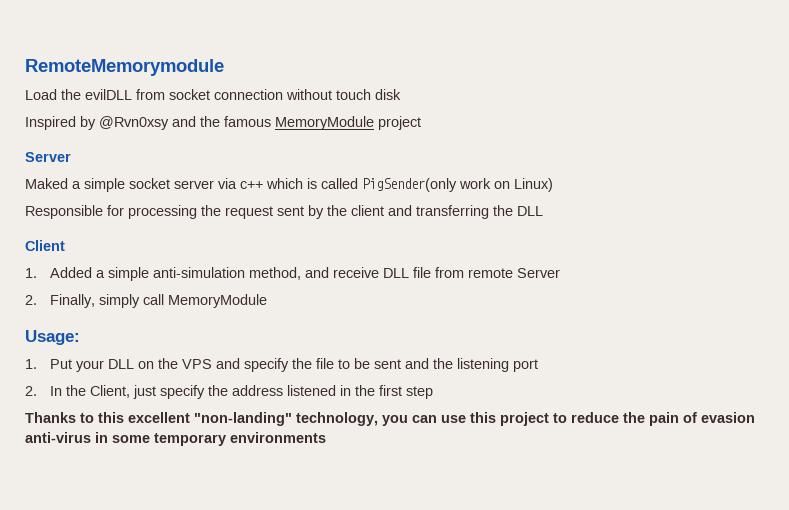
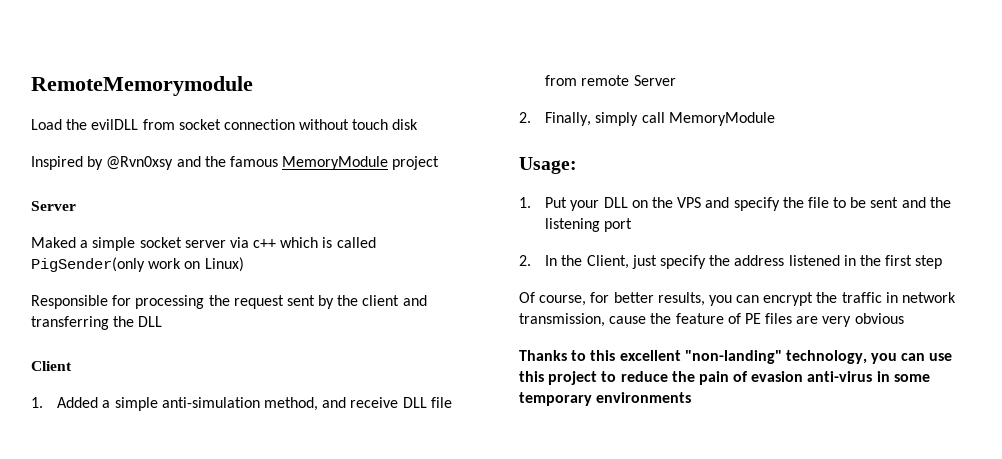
(434, 392) none -> [519,292,957,306] [519,313,904,327] // Of course, for better results, you can encrypt the traffic in network transmission, cause the feature of PE files are very obvious

